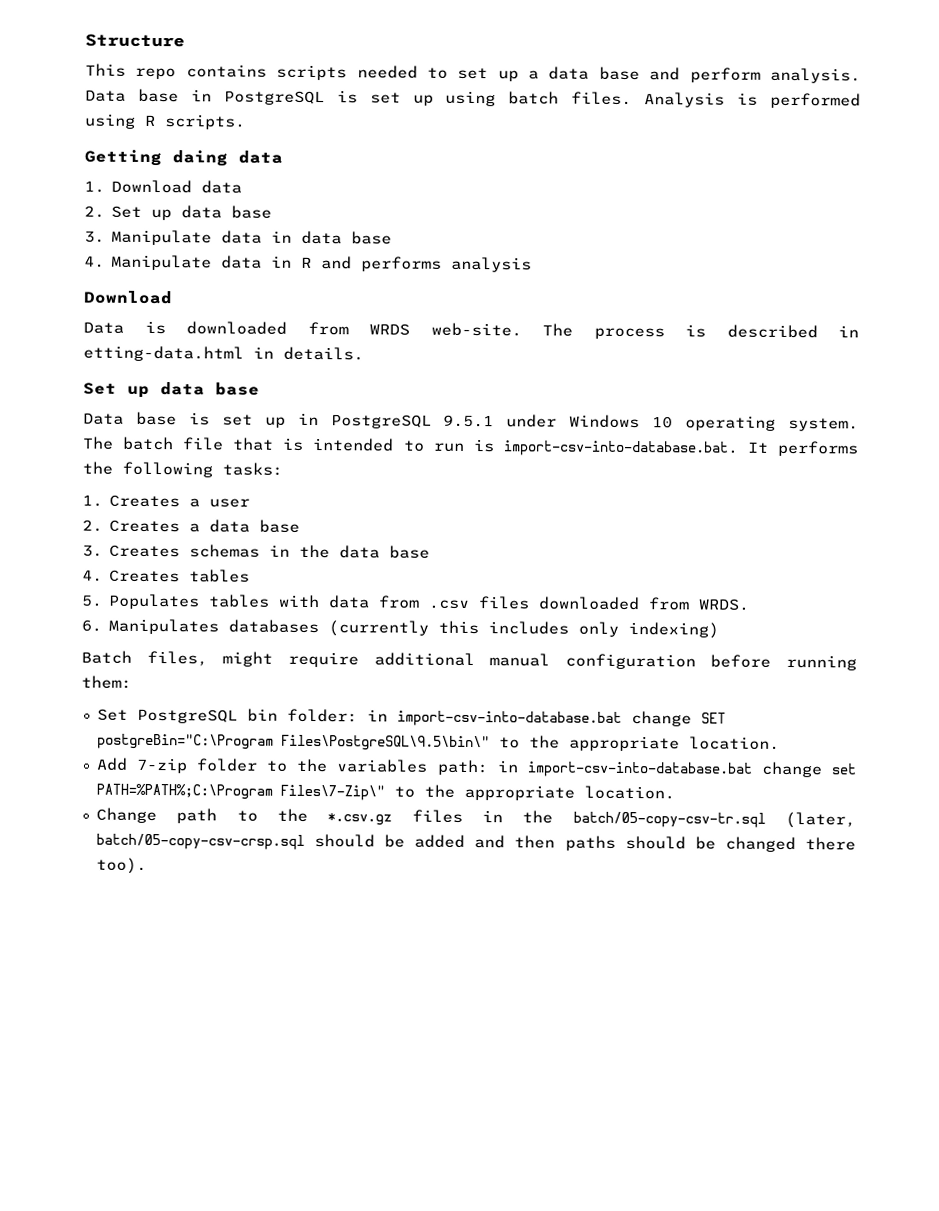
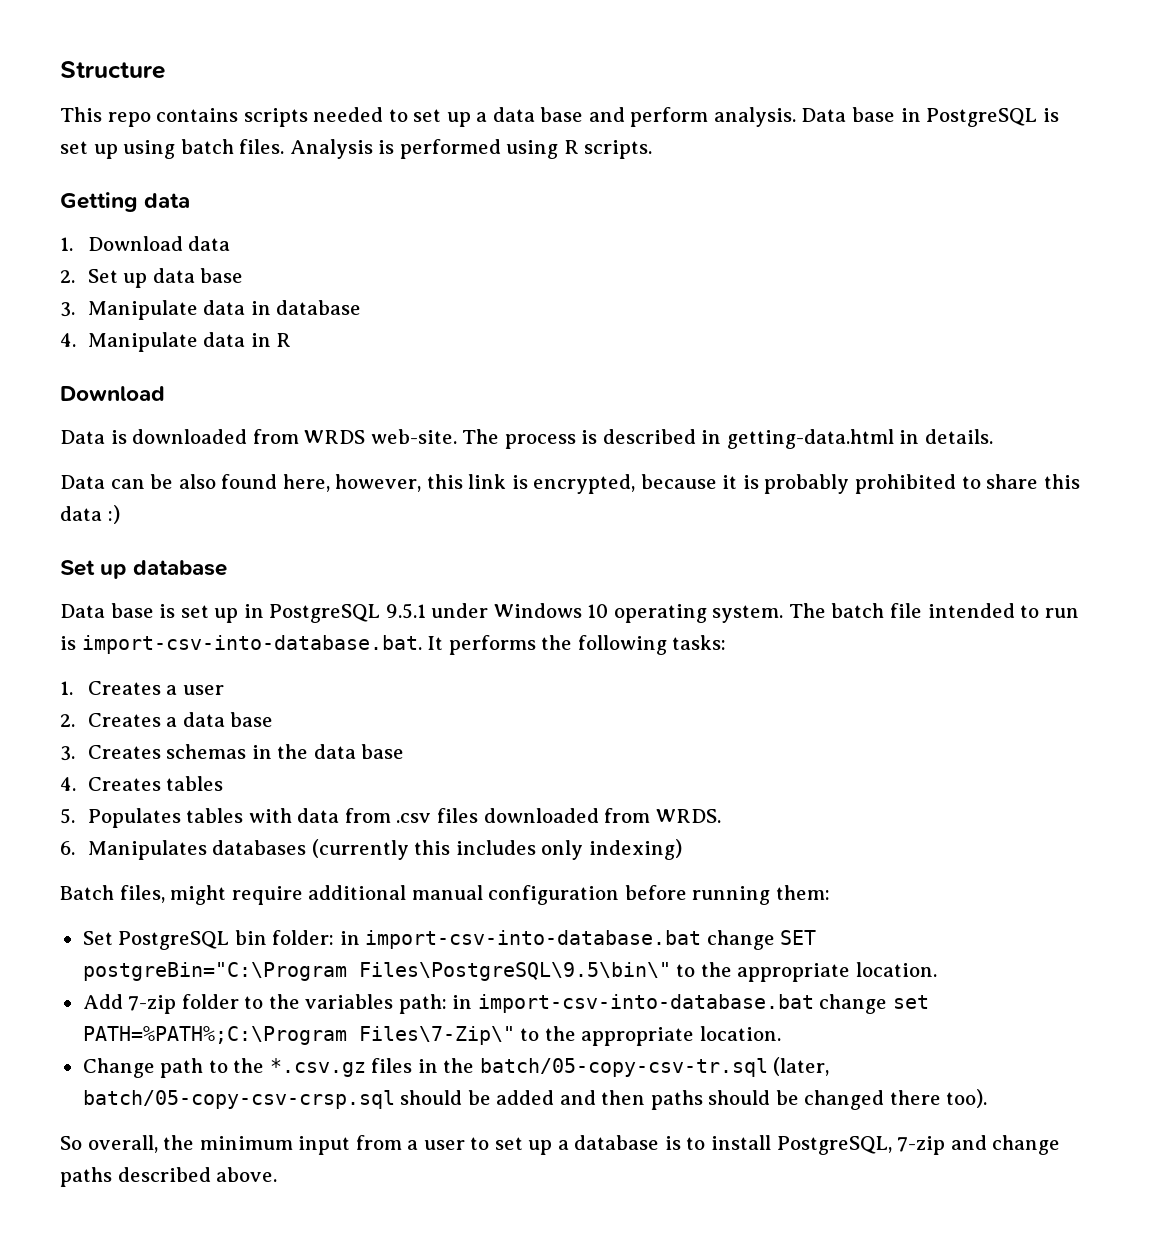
[172,150,228,167] daing -> (138, 202) none
[301,230,393,245] data base -> [276,300,362,315] database
[321,256,533,273] and performs analysis -> (292, 340) none
[83,345,244,362] etting-data.html -> [726,429,894,449] getting-data.html
[83,382,260,398] // Set up data base -> [60,474,1080,494] [60,505,120,524] [60,560,228,579] // Data can be also found here, however, this link is encrypted, because it is probably prohibited to share this data :) // Set up database
[232,437,305,451] that is -> (923, 610) none
(147, 865) none -> [60,1135,1061,1155] [60,1167,278,1187] // So overall, the minimum input from a user to set up a database is to install PostgreSQL, 7-zip and change paths described above.

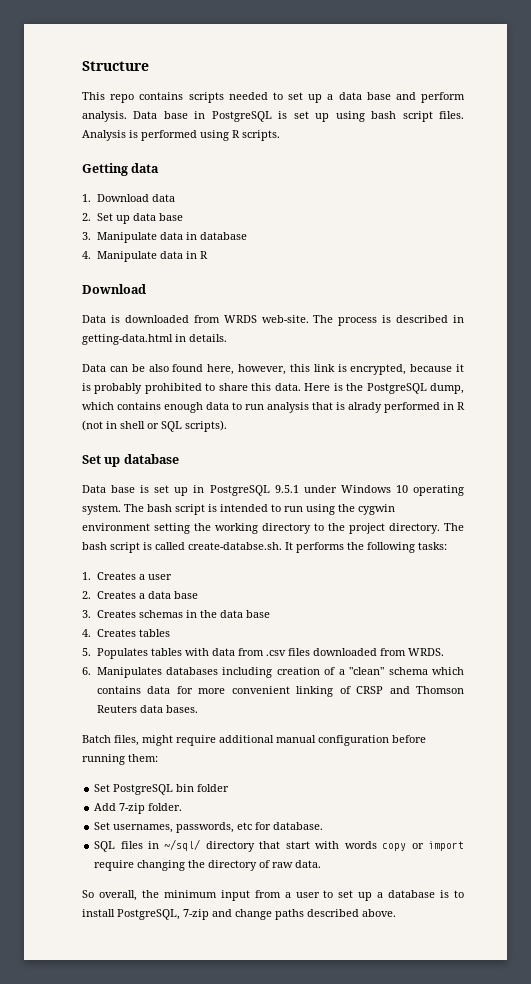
[180,139,234,154] batch -> [371,111,433,122] bash script
[60,505,120,524] data :) -> [274,383,465,394] [82,402,465,413] [82,420,227,432] data. Here is the PostgreSQL dump, which contains enough data to run analysis that is alrady performed in R (not in shell or SQL scripts).
[831,603,1079,618] [60,635,422,654] batch file intended to run is import-csv-into-database.bat. -> [147,504,395,515] [82,523,464,534] [82,542,282,553] bash script is intended to run using the cygwin environment setting the working directory to the project directory. The bash script is called create-databse.sh.
[311,839,682,860] (currently this includes only indexing) -> [222,667,464,678] [96,686,464,697] [96,705,198,713] including creation of a "clean" schema which contains data for more convenient linking of CRSP and Thomson Reuters data bases.
[272,930,817,950] [82,962,937,982] [82,994,929,1014] [82,1026,781,1046] [82,1057,830,1078] [82,1089,988,1110] folder: in import-csv-into-database.bat change SET postgreBin="C:\Program Files\PostgreSQL\9.5\bin\" to the appropriate location. // Add 7-zip folder to the variables path: in import-csv-into-database.bat change set PATH=%PATH%;C:\Program Files\7-Zip\" to the appropriate location. // Change path to the *.csv.gz files in the batch/05-copy-csv-tr.sql (later, batch/05-copy-csv-crsp.sql should be added and then paths should be changed there too). -> [197,784,230,792] [94,803,183,814] [94,822,324,833] [94,839,464,852] [94,860,322,871] folder // Add 7-zip folder. // Set usernames, passwords, etc for database. // SQL files in ~/sql/ directory that start with words copy or import require changing the directory of raw data.

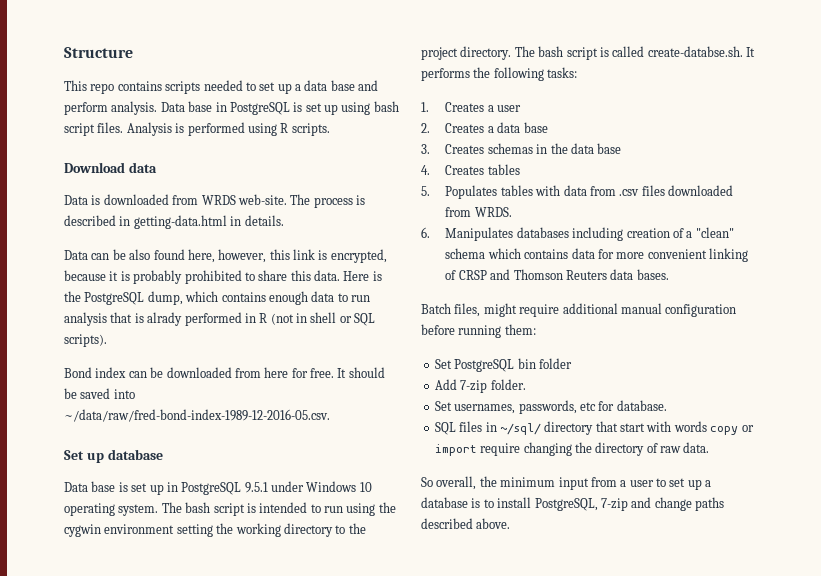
[82,163,160,176] [82,194,91,202] Getting data // 1. -> (330, 129) none
[82,213,183,224] [82,232,247,243] [82,251,208,262] [82,284,146,294] // 2. Set up data base // 3. Manipulate data in database // 4. Manipulate data in R // Download -> (157, 167) none
(227, 426) none -> [64,367,385,378] [64,388,135,399] [64,409,330,422] // Bond index can be downloaded from here for free. It should be saved into ~/data/raw/fred-bond-index-1989-12-2016-05.csv.

